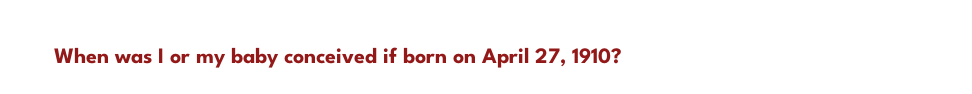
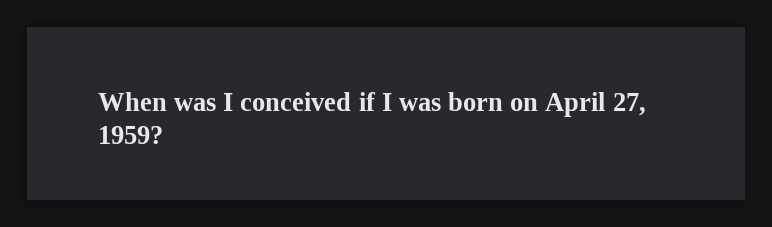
[170,47,398,68] or my baby conceived if -> [240,92,441,111] conceived if I was
[572,48,622,64] 1910? -> [98,126,163,144] 1959?

